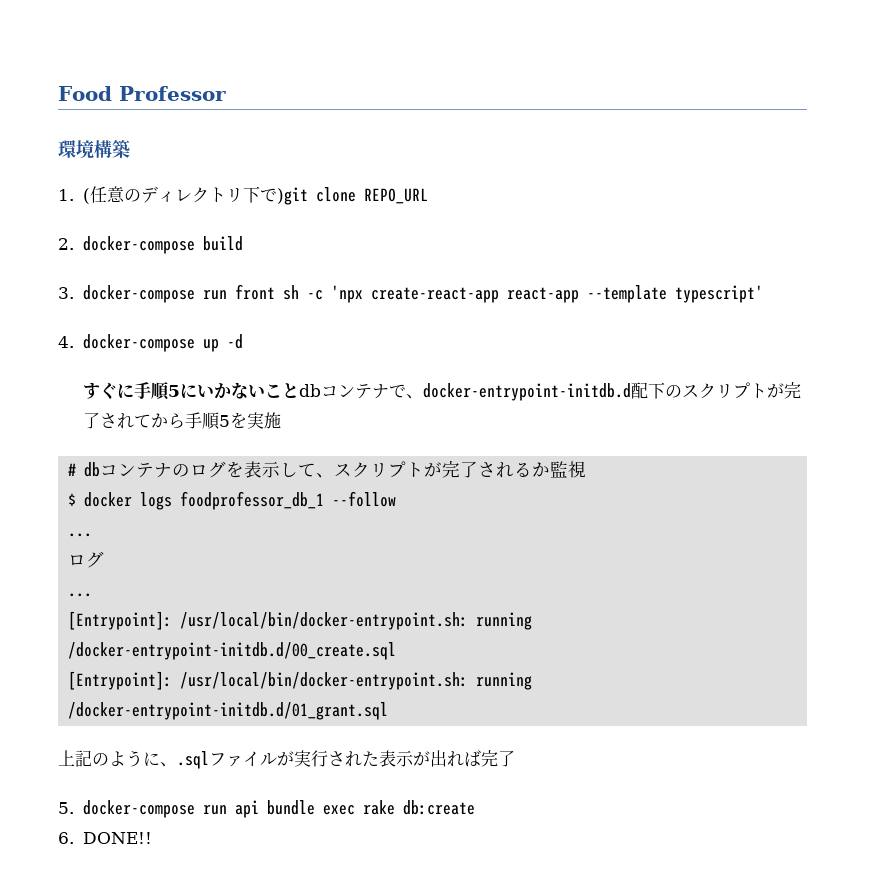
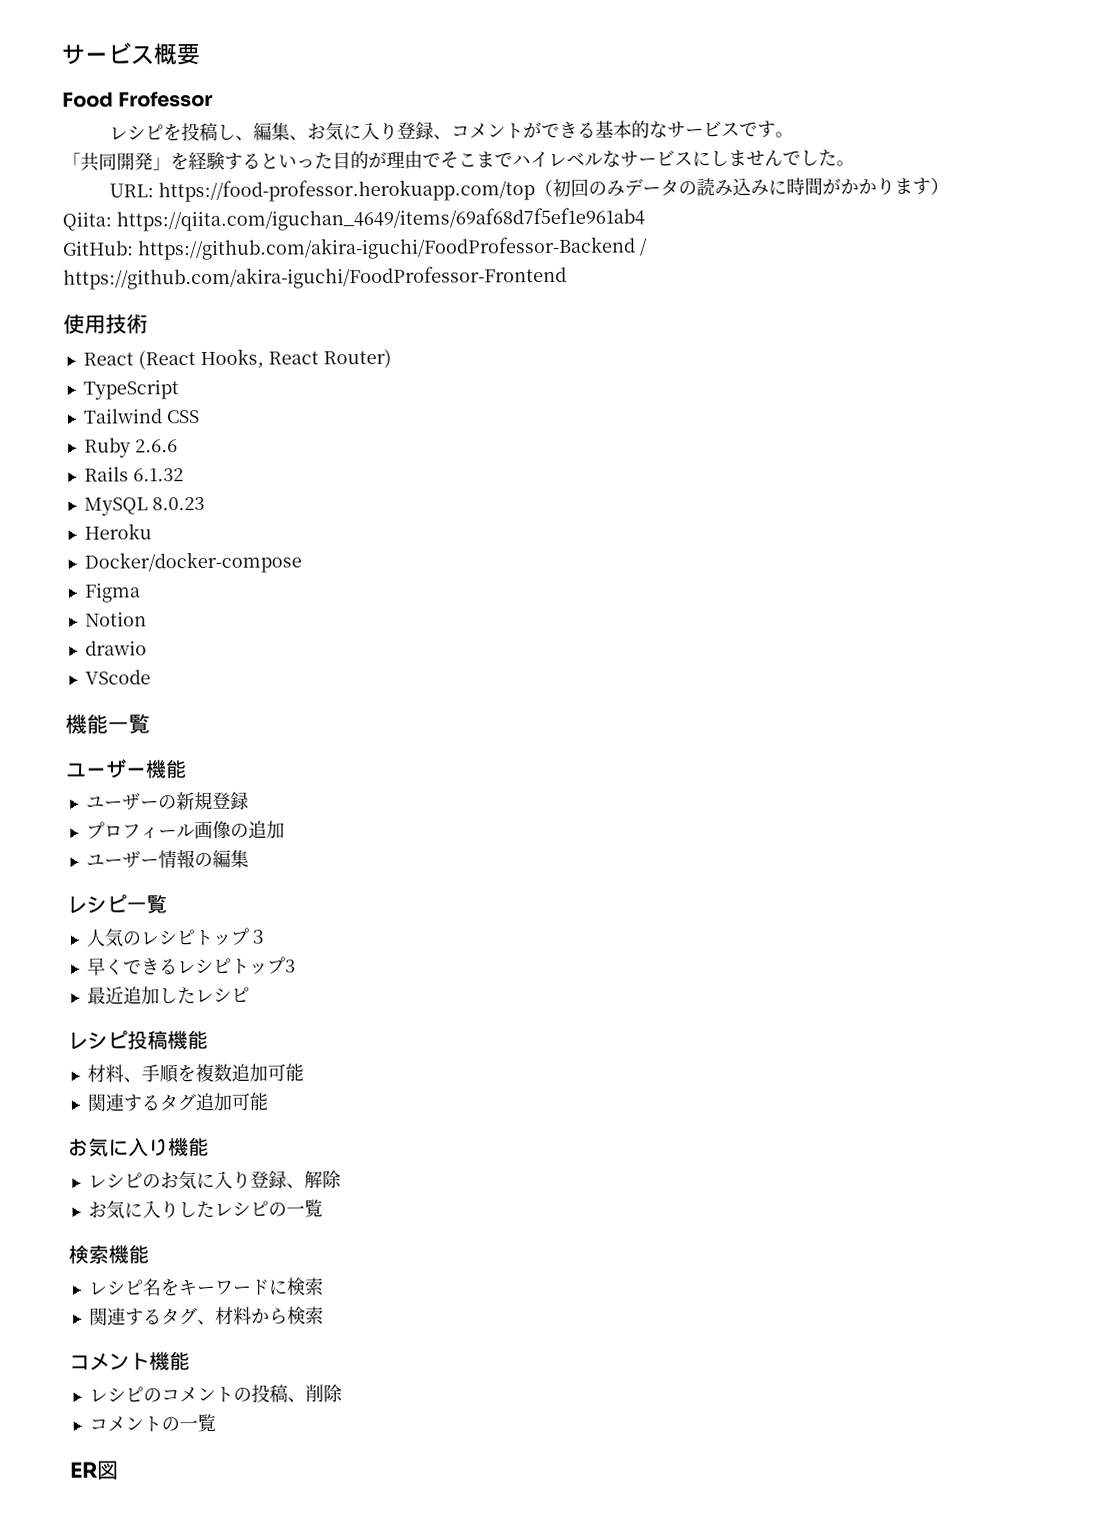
[58,86,226,101] [58,140,130,159] [58,186,428,205] [58,236,243,254] [58,284,763,303] [58,334,243,352] [82,382,801,401] [82,412,281,430] [68,460,587,478] [68,491,397,510] [68,533,93,537] [68,551,105,568] [68,593,93,597] [68,611,533,630] [68,642,397,660] [68,671,533,690] [68,702,389,720] [58,750,515,769] [58,800,475,818] [58,832,152,844] Food Professor // 環境構築 // 1. (任意のディレクトリ下で)git clone REPO_URL // 2. docker-compose build // 3. docker-compose run front sh -c 'npx create-react-app react-app --template typescript' // 4. docker-compose up -d // すぐに手順5にいかないことdbコンテナで、docker-entrypoint-initdb.d配下のスクリプトが完了されてから手順5を実施 // # dbコンテナのログを表示して、スクリプトが完了されるか監視 // $ docker logs foodprofessor_db_1 --follow // ... // ログ // ... // [Entrypoint]: /usr/local/bin/docker-entrypoint.sh: running /docker-entrypoint-initdb.d/00_create.sql // [Entrypoint]: /usr/local/bin/docker-entrypoint.sh: running /docker-entrypoint-initdb.d/01_grant.sql // 上記のように、.sqlファイルが実行された表示が出れば完了 // 5. docker-compose run api bundle exec rake db:create // 6. DONE!! -> [61,42,200,66] [62,90,214,108] [108,120,794,142] [62,149,855,172] [108,176,949,203] [62,207,645,232] [62,236,648,261] [63,265,567,290] [63,313,148,334] [82,348,392,370] [82,379,179,400] [82,408,200,424] [83,437,178,458] [83,466,184,482] [83,496,205,516] [83,523,152,540] [83,551,302,574] [83,582,141,603] [84,611,147,627] [84,640,147,656] [84,669,151,685] [65,713,150,734] [65,758,187,779] [85,791,249,811] [85,820,285,840] [85,849,249,869] [66,894,167,914] [85,927,268,947] [86,956,296,976] [86,986,250,1005] [67,1029,208,1050] [86,1063,304,1084] [86,1092,268,1112] [68,1136,209,1157] [87,1170,342,1190] [87,1199,323,1219] [68,1244,149,1264] [87,1277,324,1297] [88,1306,324,1326] [69,1351,190,1371] [88,1384,343,1403] [88,1413,216,1433] [70,1460,119,1480] サービス概要 // Food Frofessor // レシピを投稿し、編集、お気に入り登録、コメントができる基本的なサービスです。 // 「共同開発」を経験するといった目的が理由でそこまでハイレベルなサービスにしませんでした。 // URL: https://food-professor.herokuapp.com/top（初回のみデータの読み込みに時間がかかります） // Qiita: https://qiita.com/iguchan_4649/items/69af68d7f5ef1e961ab4 // GitHub: https://github.com/akira-iguchi/FoodProfessor-Backend / https://github.com/akira-iguchi/FoodProfessor-Frontend // 使用技術 // React (React Hooks, React Router) // TypeScript // Tailwind CSS // Ruby 2.6.6 // Rails 6.1.32 // MySQL 8.0.23 // Heroku // Docker/docker-compose // Figma // Notion // drawio // VScode // 機能一覧 // ユーザー機能 // ユーザーの新規登録 // プロフィール画像の追加 // ユーザー情報の編集 // レシピ一覧 // 人気のレシピトップ３ // 早くできるレシピトップ3 // 最近追加したレシピ // レシピ投稿機能 // 材料、手順を複数追加可能 // 関連するタグ追加可能 // お気に入り機能 // レシピのお気に入り登録、解除 // お気に入りしたレシピの一覧 // 検索機能 // レシピ名をキーワードに検索 // 関連するタグ、材料から検索 // コメント機能 // レシピのコメントの投稿、削除 // コメントの一覧 // ER図

